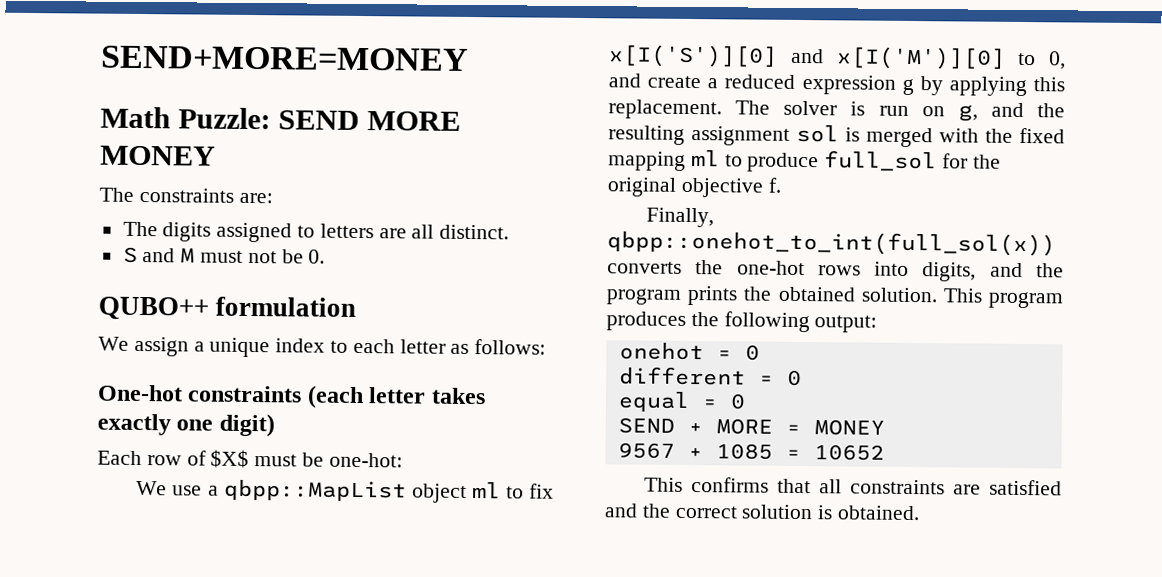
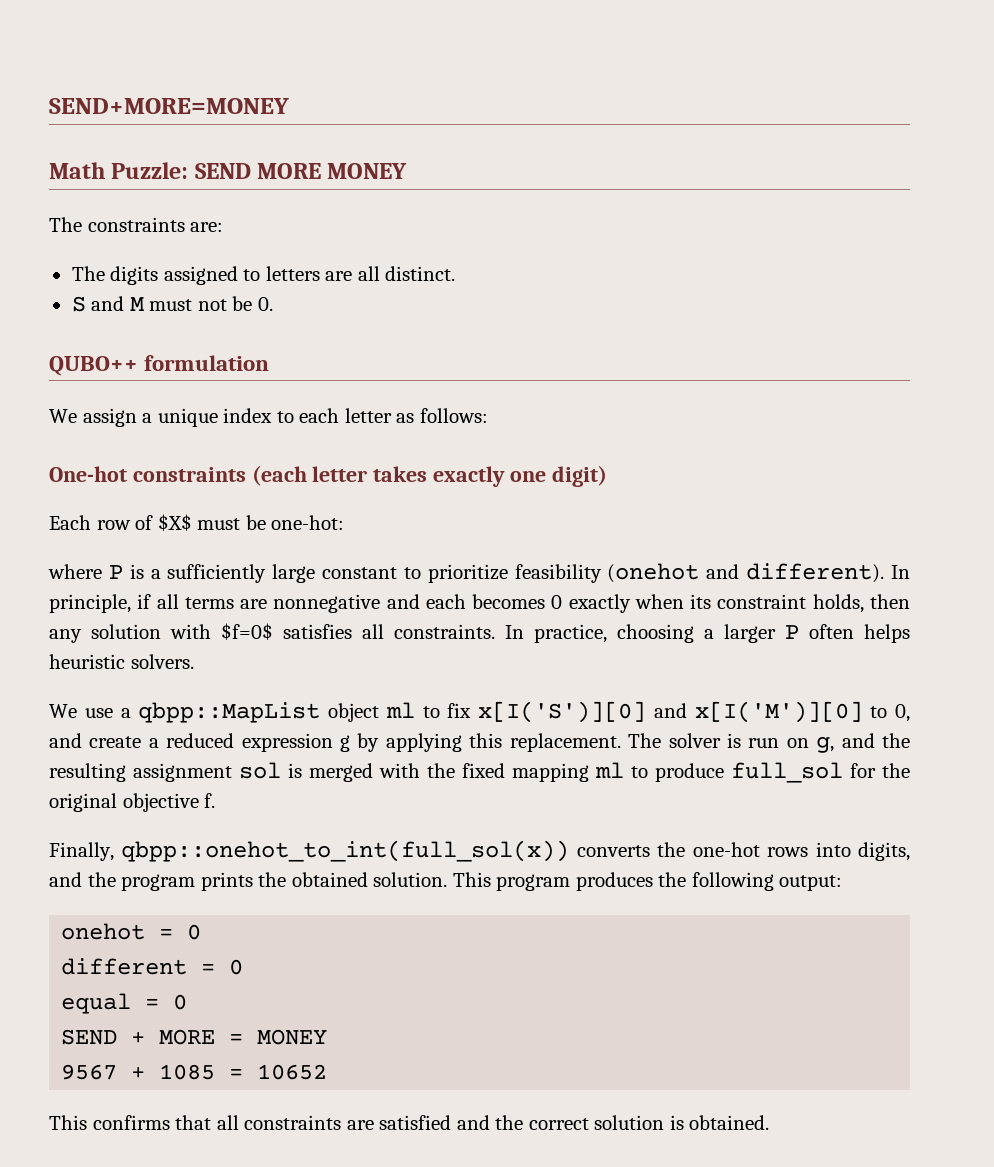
(403, 460) none -> [48,563,910,583] [49,594,910,613] [49,623,910,643] [49,654,194,669] // where P is a sufficiently large constant to prioritize feasibility (onehot and different). In principle, if all terms are nonnegative and each becomes 0 exactly when its constraint holds, then any solution with $f=0$ satisfies all constraints. In practice, choosing a larger P often helps heuristic solvers.

